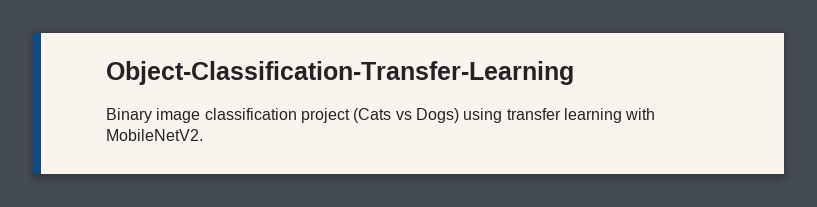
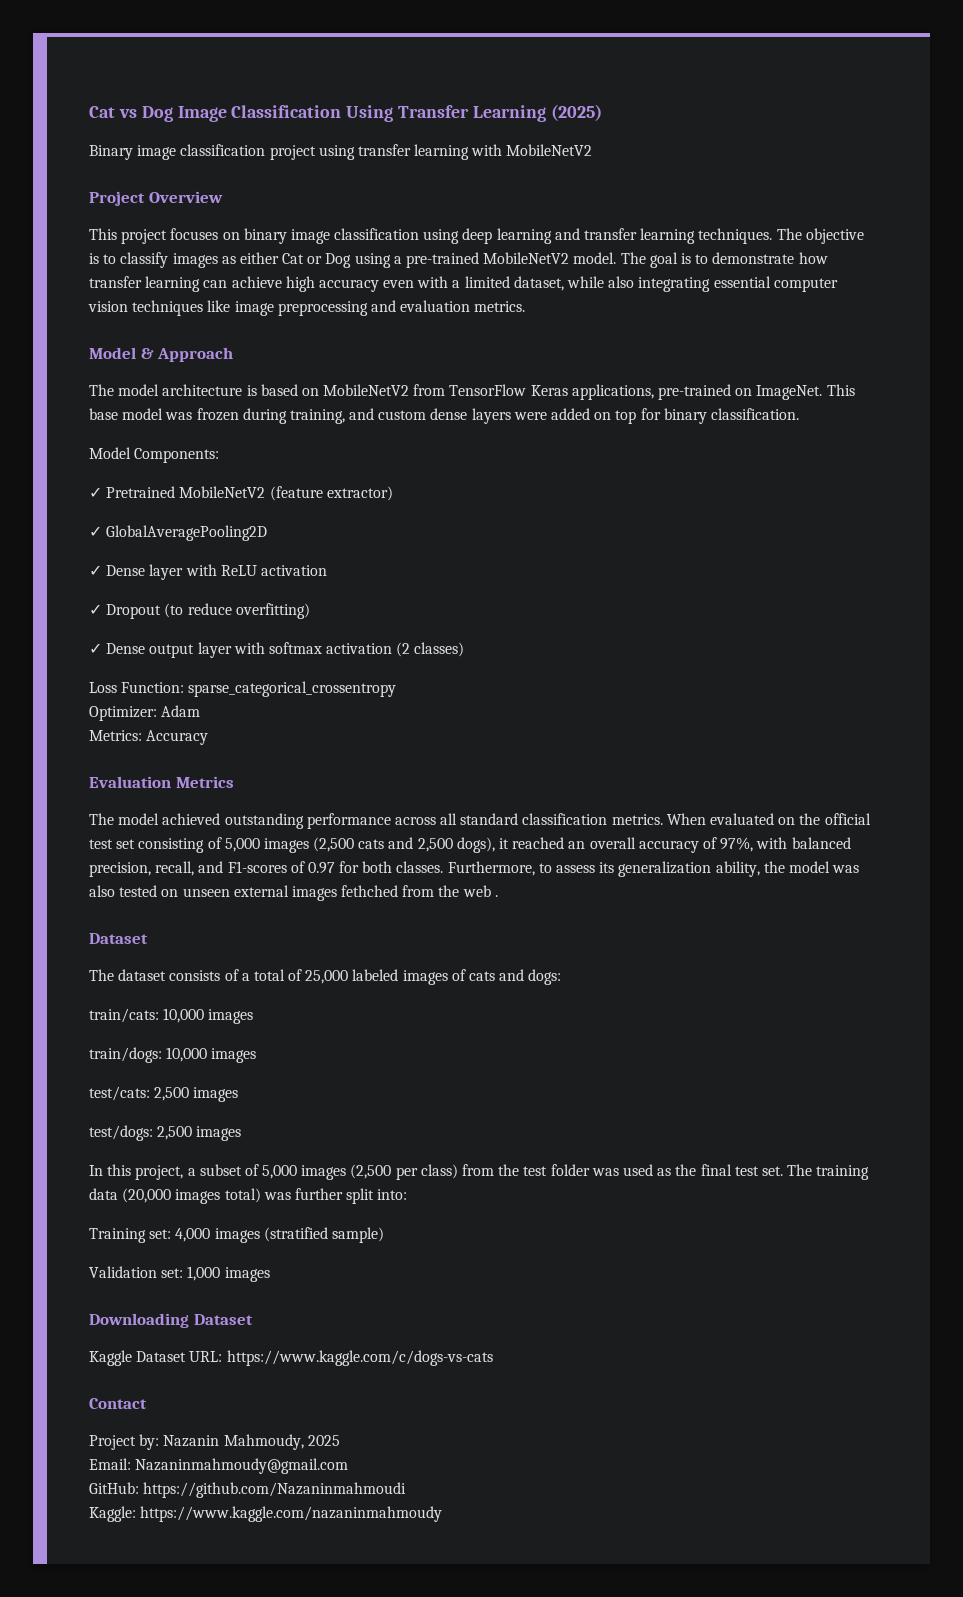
[106,61,574,85] Object-Classification-Transfer-Learning -> [89,104,602,122] Cat vs Dog Image Classification Using Transfer Learning (2025)
[353,108,459,123] (Cats vs Dogs) -> (316, 152) none
[106,129,203,141] MobileNetV2. -> [506,144,593,156] [89,191,223,206] [89,228,864,244] [89,252,828,268] [89,276,838,292] [88,300,526,316] [89,347,234,362] [89,384,855,400] [89,408,799,424] [89,447,220,463] [89,486,393,501] [89,525,268,541] [89,564,327,580] [89,603,310,619] [89,642,465,658] [89,681,397,697] [89,705,201,721] [89,730,209,745] [89,776,234,788] [89,813,871,829] [89,837,851,853] [89,861,860,877] [89,885,498,901] [89,933,148,944] [89,969,562,985] [89,1008,254,1024] [89,1047,257,1063] [89,1086,239,1102] [89,1125,242,1141] [89,1164,870,1180] [89,1188,408,1204] [89,1227,384,1243] [89,1266,270,1282] [89,1313,253,1328] [89,1350,493,1366] [89,1398,147,1409] [89,1434,340,1450] [89,1458,349,1474] [89,1482,407,1498] [89,1506,443,1522] MobileNetV2 // Project Overview // This project focuses on binary image classification using deep learning and transfer learning techniques. The objective is to classify images as either Cat or Dog using a pre-trained MobileNetV2 model. The goal is to demonstrate how transfer learning can achieve high accuracy even with a limited dataset, while also integrating essential computer vision techniques like image preprocessing and evaluation metrics. // Model & Approach // The model architecture is based on MobileNetV2 from TensorFlow Keras applications, pre-trained on ImageNet. This base model was frozen during training, and custom dense layers were added on top for binary classification. // Model Components: // ✓ Pretrained MobileNetV2 (feature extractor) // ✓ GlobalAveragePooling2D // ✓ Dense layer with ReLU activation // ✓ Dropout (to reduce overfitting) // ✓ Dense output layer with softmax activation (2 classes) // Loss Function: sparse_categorical_crossentropy // Optimizer: Adam // Metrics: Accuracy // Evaluation Metrics // The model achieved outstanding performance across all standard classification metrics. When evaluated on the official test set consisting of 5,000 images (2,500 cats and 2,500 dogs), it reached an overall accuracy of 97%, with balanced precision, recall, and F1-scores of 0.97 for both classes. Furthermore, to assess its generalization ability, the model was also tested on unseen external images fethched from the web . // Dataset // The dataset consists of a total of 25,000 labeled images of cats and dogs: // train/cats: 10,000 images // train/dogs: 10,000 images // test/cats: 2,500 images // test/dogs: 2,500 images // In this project, a subset of 5,000 images (2,500 per class) from the test folder was used as the final test set. The training data (20,000 images total) was further split into: // Training set: 4,000 images (stratified sample) // Validation set: 1,000 images // Downloading Dataset // Kaggle Dataset URL: https://www.kaggle.com/c/dogs-vs-cats // Contact // Project by: Nazanin Mahmoudy, 2025 // Email: Nazaninmahmoudy@gmail.com // GitHub: https://github.com/Nazaninmahmoudi // Kaggle: https://www.kaggle.com/nazaninmahmoudy

